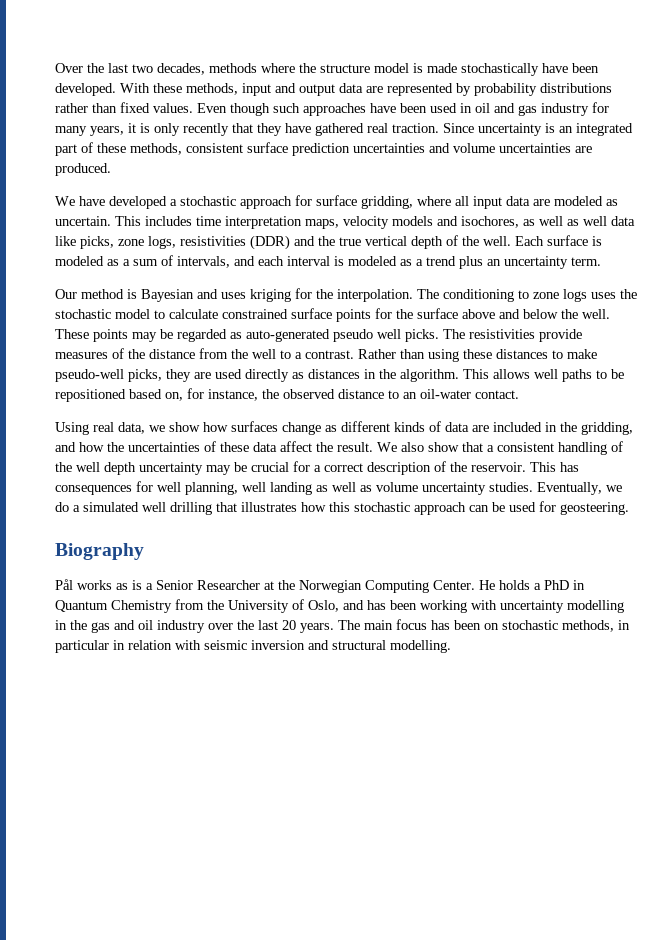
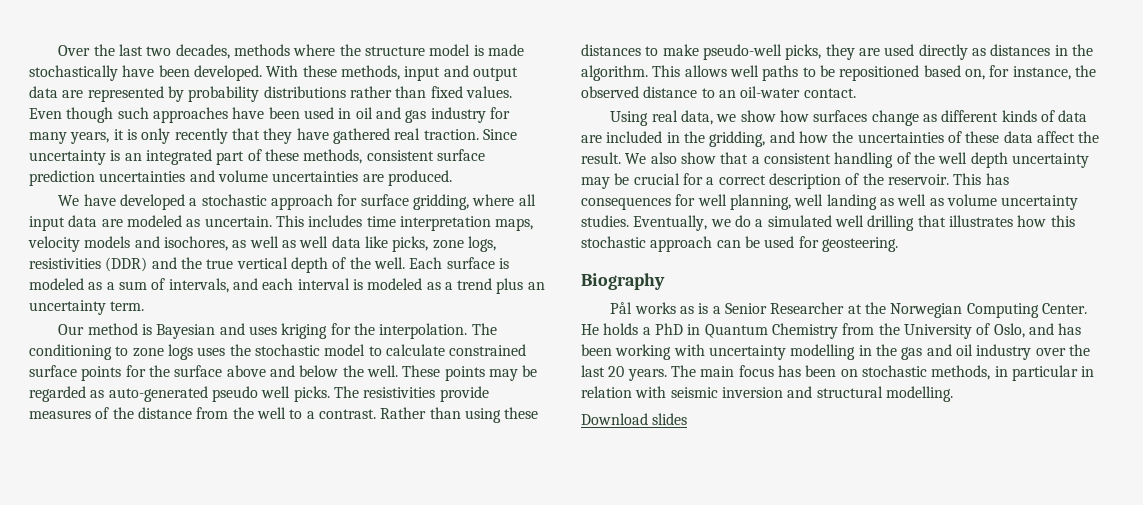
(451, 646) none -> [581,413,688,425] // Download slides

